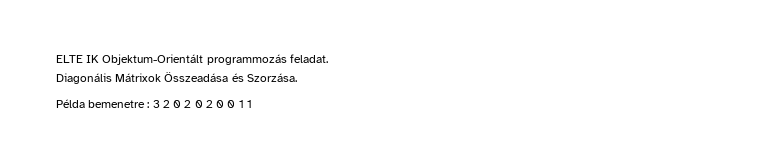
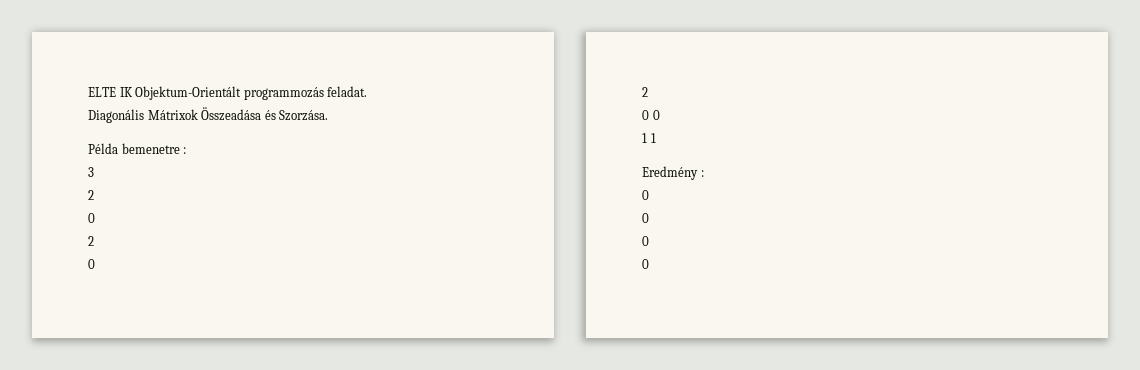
(150, 105) none -> (187, 150) //
[162,100,213,108] 2 0 2 0 2 -> [88,190,94,200] [88,213,95,223] [88,236,94,246] [88,259,95,269] [642,87,648,97] // 2 // 0 // 2 // 0 // 2 //
(236, 104) none -> (660, 115) //
(252, 104) none -> [642,166,704,180] [642,190,649,200] [642,213,649,223] [642,236,649,246] [642,259,649,269] // Eredmény : // 0 // 0 // 0 // 0

